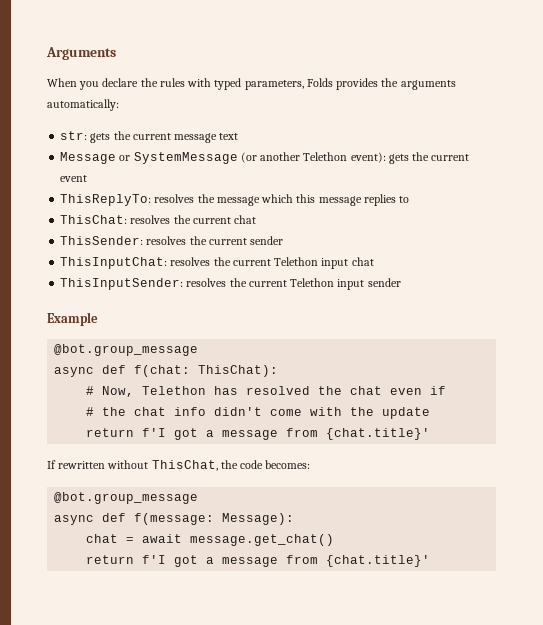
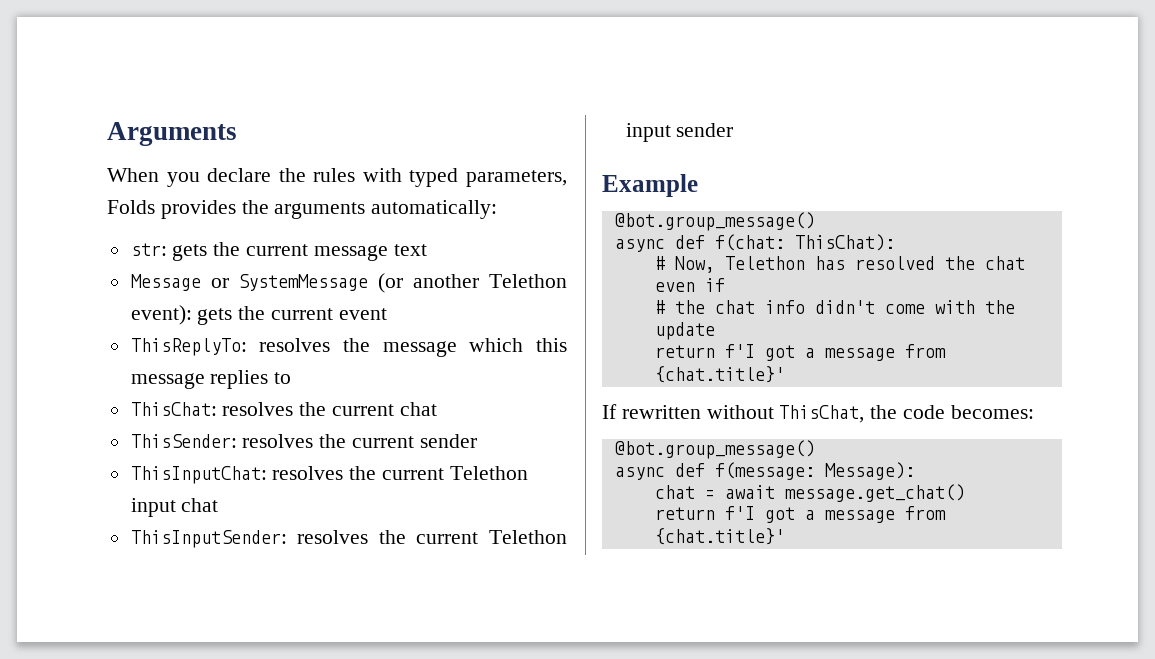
[54,344,199,356] @bot.group_message -> [614,212,815,231] @bot.group_message()
[54,492,199,504] @bot.group_message -> [614,440,815,459] @bot.group_message()

